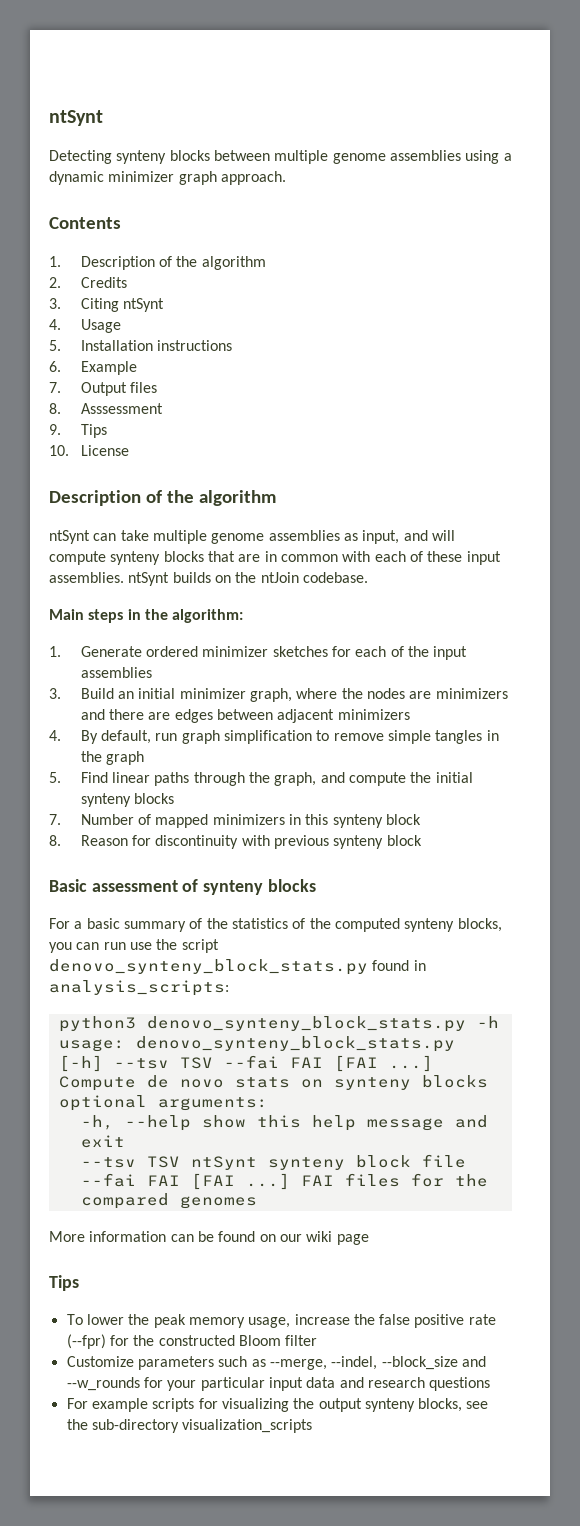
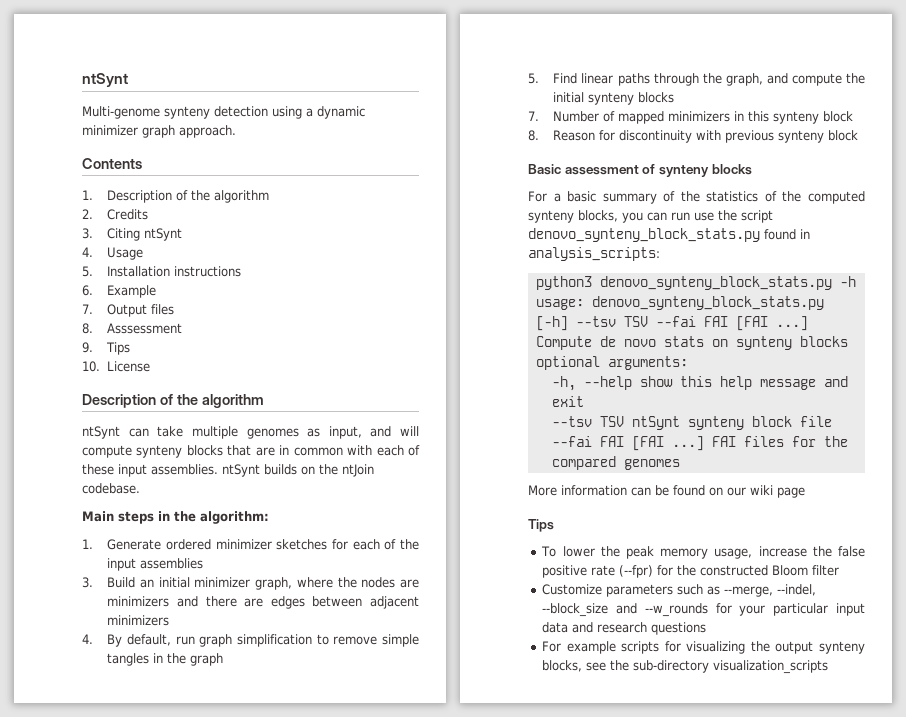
[49,110,103,126] [49,150,461,164] ntSynt // Detecting synteny blocks between multiple genome assemblies -> [82,73,128,87] [82,106,268,119] ntSynt // Multi-genome synteny detection
[211,530,340,544] genome assemblies -> [246,428,299,439] genomes

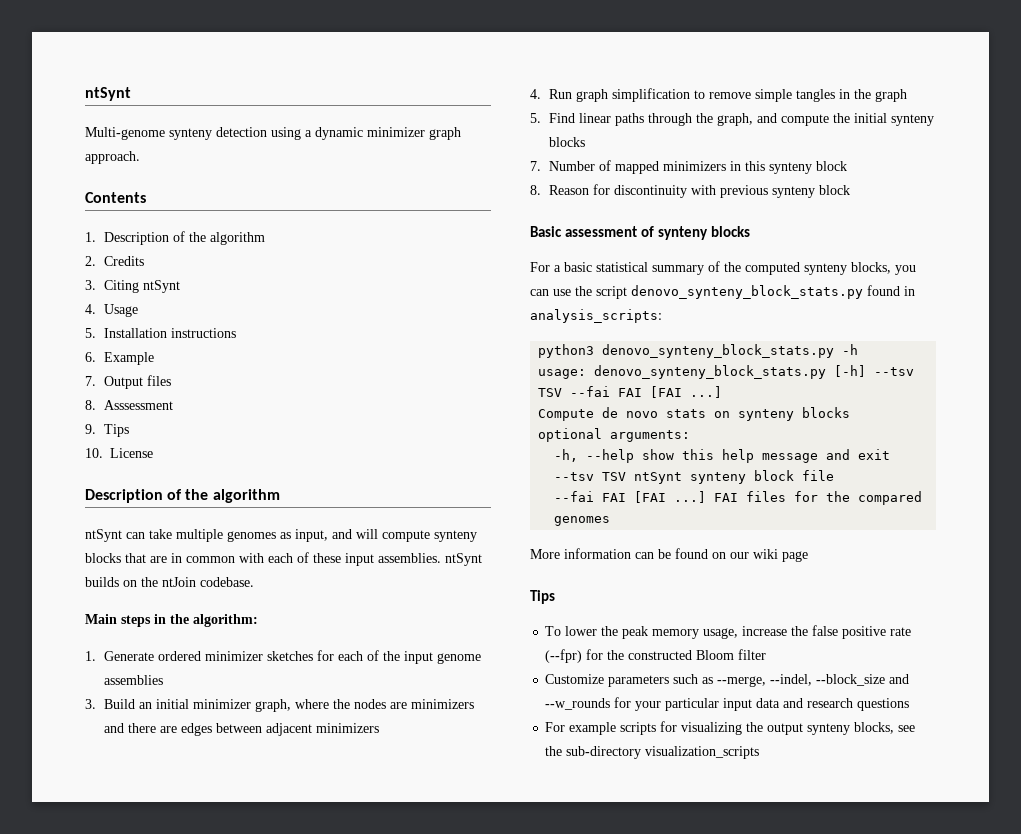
(137, 564) none -> [436,653,481,664] genome
[107,634,195,647] By default, run -> [548,89,572,99] Run
(597, 196) none -> [596,262,648,272] statistical
[706,191,802,202] statistics of the -> (741, 267) none
[671,212,690,221] run -> (549, 292) none

